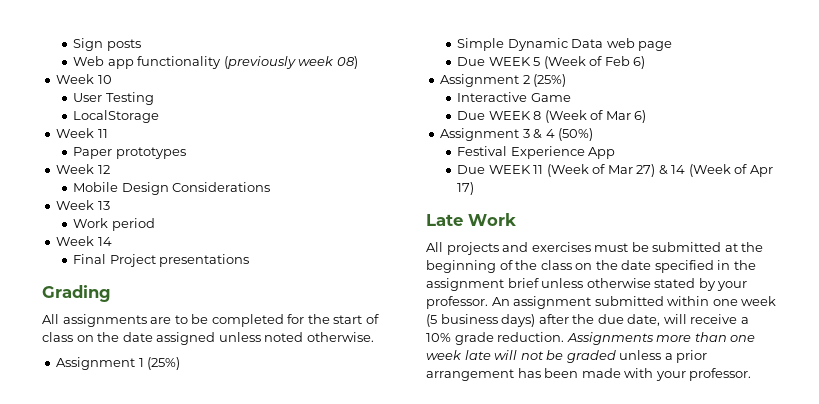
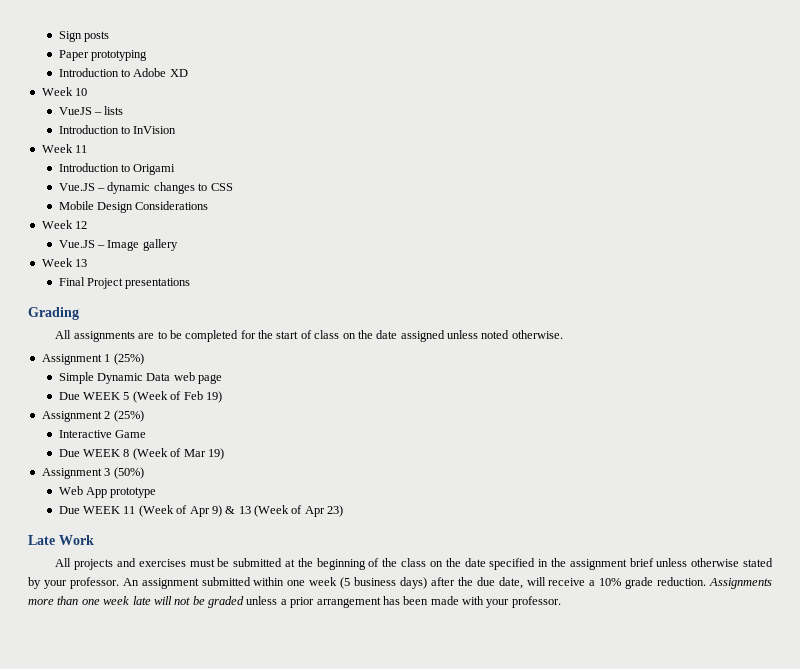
[73,56,358,69] [56,74,112,84] [73,92,154,105] [73,110,160,123] [56,128,108,138] [73,147,186,159] [56,164,110,174] Web app functionality (previously week 08) // Week 10 // User Testing // LocalStorage // Week 11 // Paper prototypes // Week 12 -> [58,50,147,61] [58,68,188,77] [41,87,88,96] [58,106,124,115] [58,125,177,134] [41,144,88,153] [58,163,176,175] [58,182,233,194] Paper prototyping // Introduction to Adobe XD // Week 10 // VueJS – lists // Introduction to InVision // Week 11 // Introduction to Origami // Vue.JS – dynamic changes to CSS
[97,201,110,210] [73,218,155,231] [56,236,112,246] 13 // Work period // Week 14 -> [75,221,88,229] [58,239,178,251] [41,258,88,267] 12 // Vue.JS – Image gallery // Week 13
[633,56,646,69] 6) -> [205,391,222,403] 19)
[634,110,647,123] 6) -> [207,448,224,460] 19)
[533,129,555,139] & 4 -> (111, 472) none
[457,146,585,159] Festival Experience -> [58,486,83,495] Web
(616, 153) none -> [110,487,157,498] prototype
[607,164,773,177] [457,182,475,195] Mar 27) & 14 (Week of Apr 17) -> [189,505,344,517] Apr 9) & 13 (Week of Apr 23)

